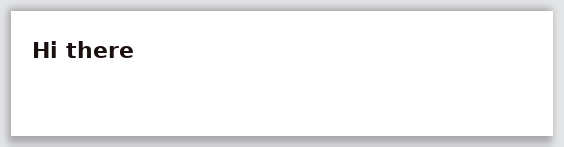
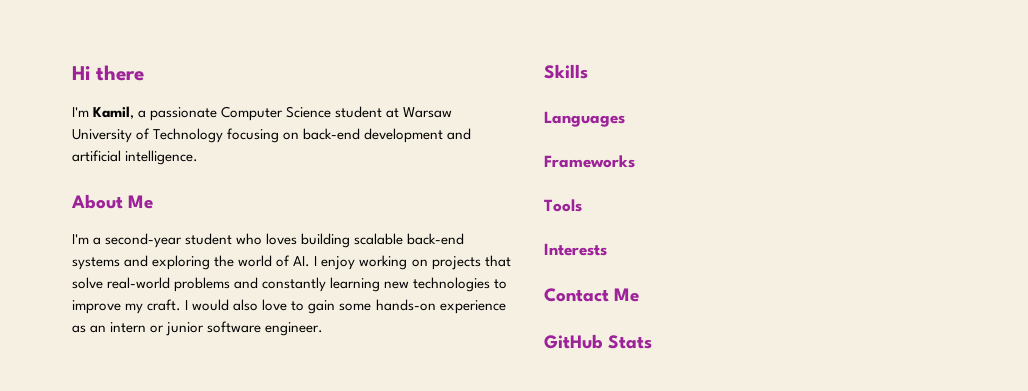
(134, 49) none -> [72,106,453,121] [72,128,472,143] [72,150,199,165] [71,194,154,209] [72,233,465,248] [72,255,511,270] [72,277,508,292] [72,299,506,314] [72,321,324,336] [544,64,588,79] [544,111,625,127] [544,155,635,168] [544,199,582,212] [544,243,607,256] [544,288,640,302] [544,334,653,349] // I'm Kamil, a passionate Computer Science student at Warsaw University of Technology focusing on back-end development and artificial intelligence. // About Me // I'm a second-year student who loves building scalable back-end systems and exploring the world of AI. I enjoy working on projects that solve real-world problems and constantly learning new technologies to improve my craft. I would also love to gain some hands-on experience as an intern or junior software engineer. // Skills // Languages // Frameworks // Tools // Interests // Contact Me // GitHub Stats

